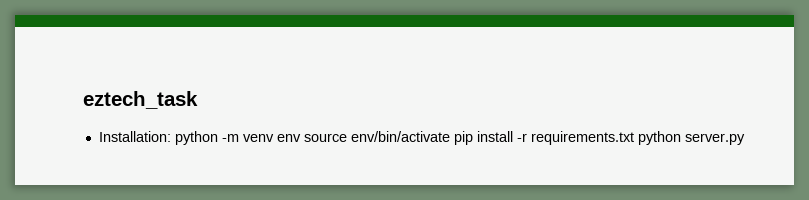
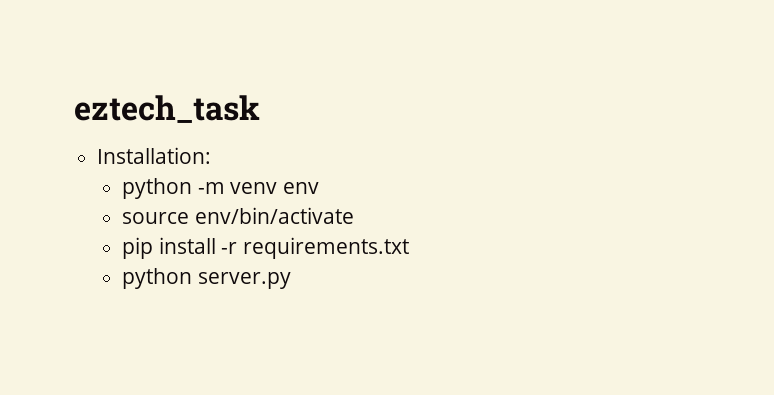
(171, 136) none -> (212, 155) //
(301, 138) none -> (320, 188) //
(450, 136) none -> (354, 215) //
(634, 138) none -> (410, 248) //

